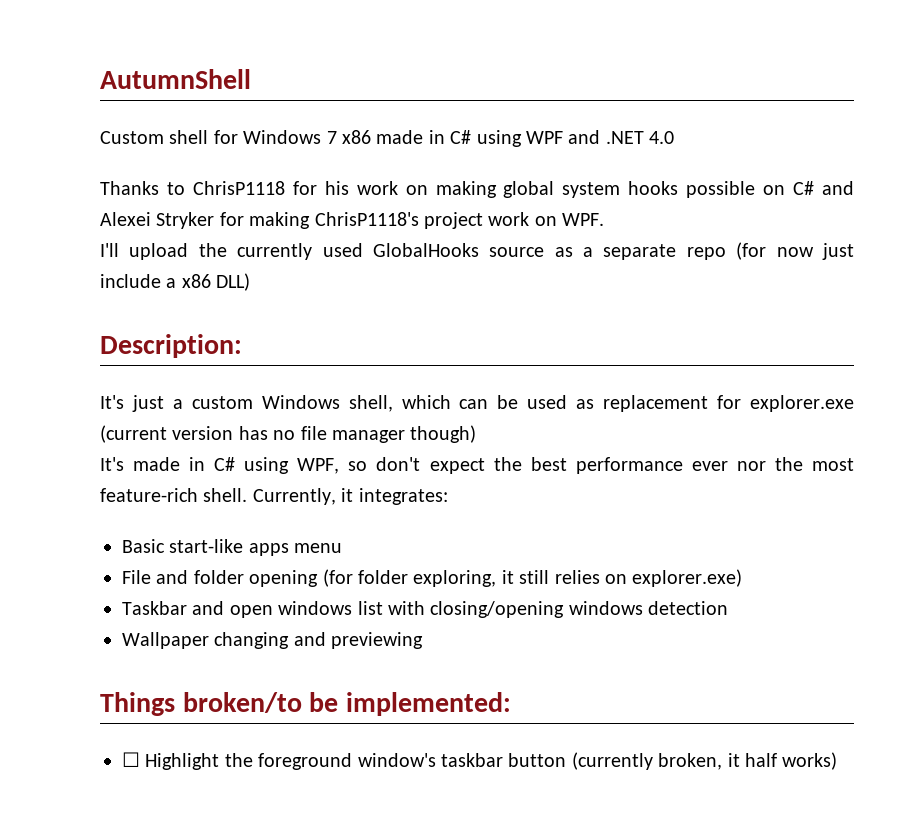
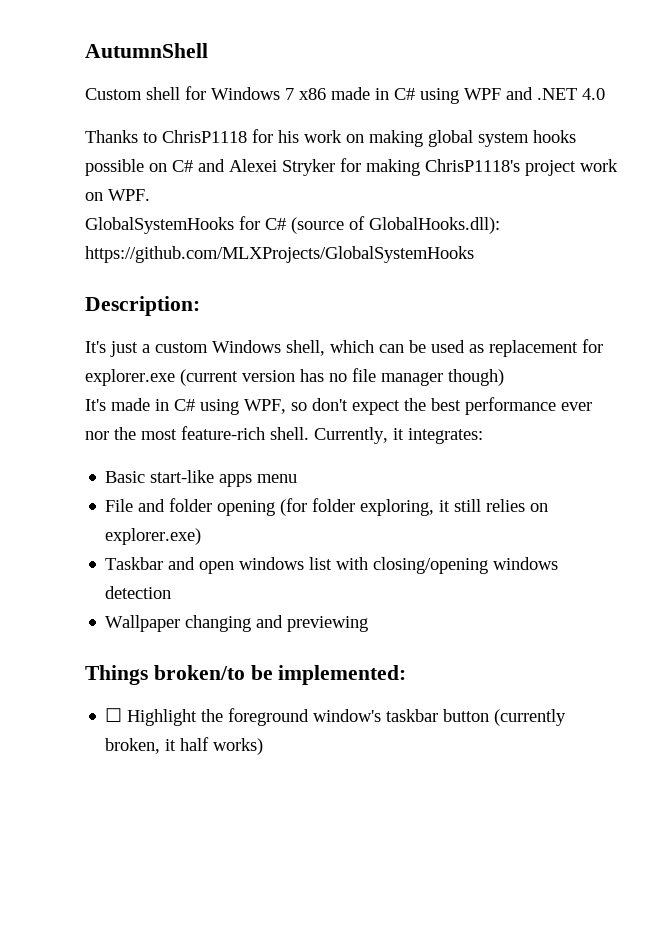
[100,242,854,260] [100,273,251,291] I'll upload the currently used GlobalHooks source as a separate repo (for now just include a x86 DLL) -> [85,216,500,234] [85,246,474,263] GlobalSystemHooks for C# (source of GlobalHooks.dll): https://github.com/MLXProjects/GlobalSystemHooks

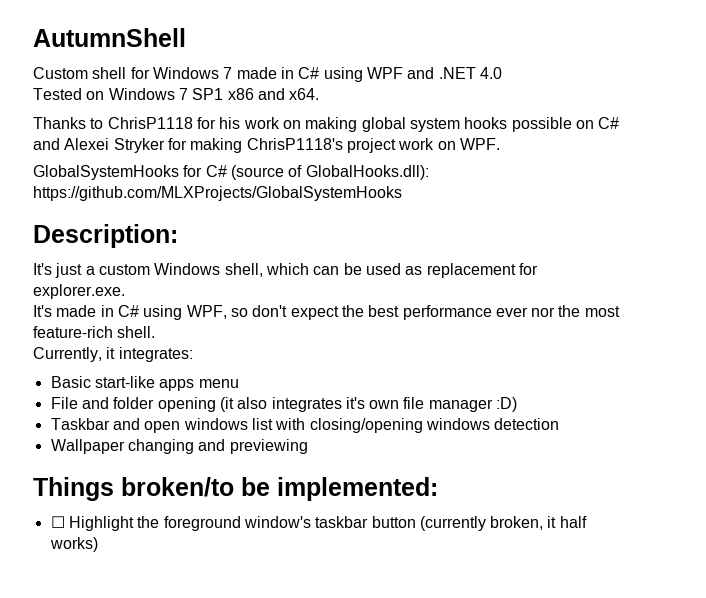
[299,88,326,100] x86 -> (233, 73) none
(605, 94) none -> [33,88,320,100] // Tested on Windows 7 SP1 x86 and x64.
[85,368,504,386] explorer.exe (current version has no file manager though) -> [33,284,125,299] explorer.exe.
(309, 433) none -> (156, 332) //
[280,498,549,516] [105,528,202,545] (for folder exploring, it still relies on explorer.exe) -> [219,397,518,412] (it also integrates it's own file manager :D)

